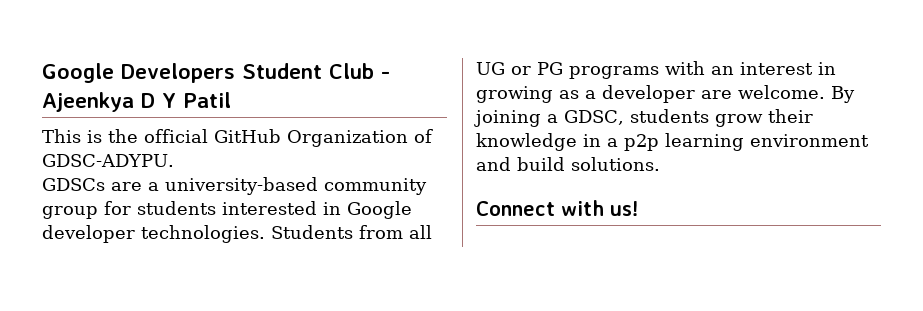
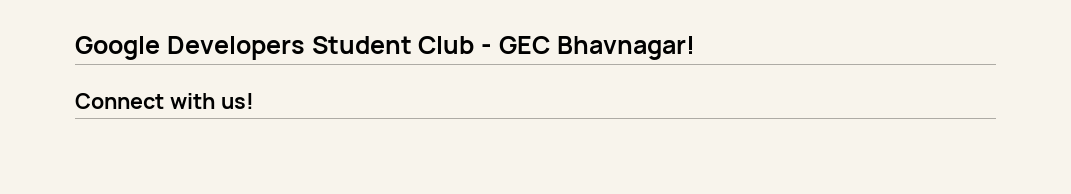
[42,92,231,112] [42,129,433,147] [42,154,174,167] [42,177,427,195] [42,201,412,219] [42,225,432,243] [476,61,836,79] [476,85,855,103] [474,109,813,127] [476,133,869,151] [476,157,660,171] Ajeenkya D Y Patil // This is the official GitHub Organization of GDSC-ADYPU. // GDSCs are a university-based community group for students interested in Google developer technologies. Students from all UG or PG programs with an interest in growing as a developer are welcome. By joining a GDSC, students grow their knowledge in a p2p learning environment and build solutions. -> [498,36,695,60] GEC Bhavnagar!

